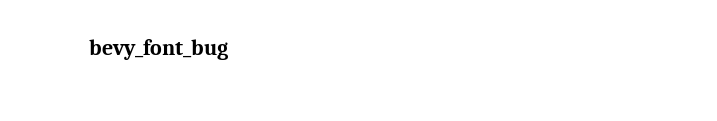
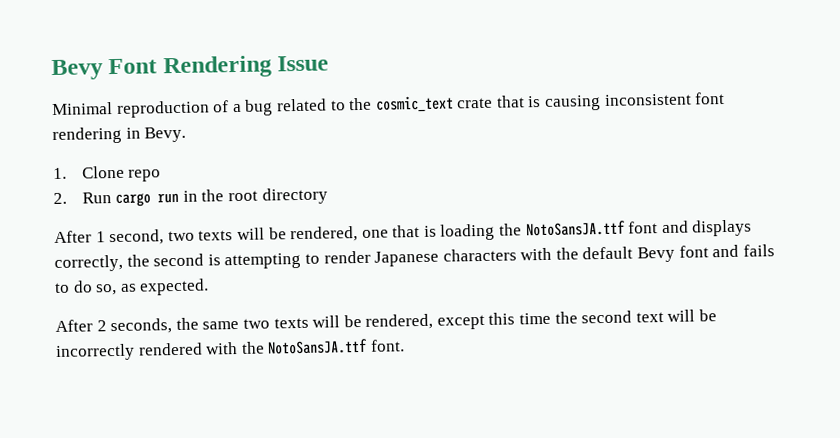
[89,39,228,60] bevy_font_bug -> [51,55,330,81] [52,91,726,118] [52,126,187,145] [53,165,162,182] [53,187,328,207] [54,219,753,246] [54,244,775,272] [55,278,210,296] [55,309,718,335] [56,338,405,361] Bevy Font Rendering Issue // Minimal reproduction of a bug related to the cosmic_text crate that is causing inconsistent font rendering in Bevy. // 1. Clone repo // 2. Run cargo run in the root directory // After 1 second, two texts will be rendered, one that is loading the NotoSansJA.ttf font and displays correctly, the second is attempting to render Japanese characters with the default Bevy font and fails to do so, as expected. // After 2 seconds, the same two texts will be rendered, except this time the second text will be incorrectly rendered with the NotoSansJA.ttf font.

